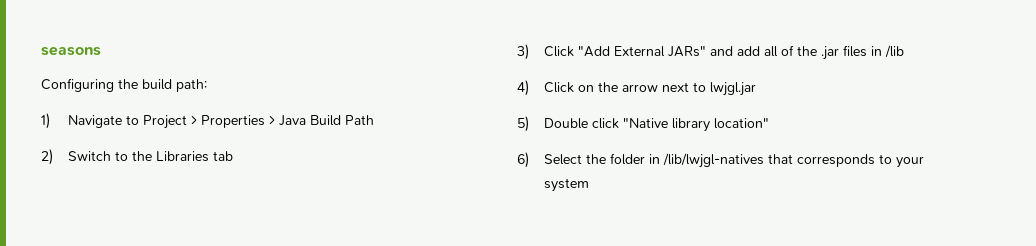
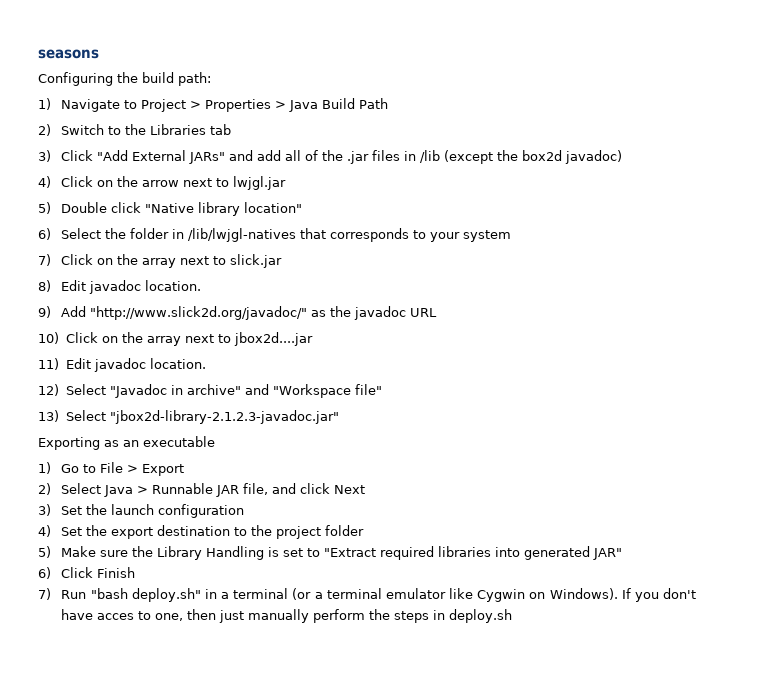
(904, 51) none -> [444,150,623,164] (except the box2d javadoc)
(589, 185) none -> [38,254,283,268] [38,280,202,294] [38,306,438,320] [38,332,313,346] [38,358,206,372] [38,384,382,398] [38,410,339,424] [38,436,215,450] [38,462,185,476] [38,483,366,497] [38,504,245,518] [38,525,365,539] [38,546,623,560] [38,567,136,579] [38,588,696,602] [61,609,513,623] // 7) Click on the array next to slick.jar // 8) Edit javadoc location. // 9) Add "http://www.slick2d.org/javadoc/" as the javadoc URL // 10) Click on the array next to jbox2d....jar // 11) Edit javadoc location. // 12) Select "Javadoc in archive" and "Workspace file" // 13) Select "jbox2d-library-2.1.2.3-javadoc.jar" // Exporting as an executable // 1) Go to File > Export // 2) Select Java > Runnable JAR file, and click Next // 3) Set the launch configuration // 4) Set the export destination to the project folder // 5) Make sure the Library Handling is set to "Extract required libraries into generated JAR" // 6) Click Finish // 7) Run "bash deploy.sh" in a terminal (or a terminal emulator like Cygwin on Windows). If you don't have acces to one, then just manually perform the steps in deploy.sh

